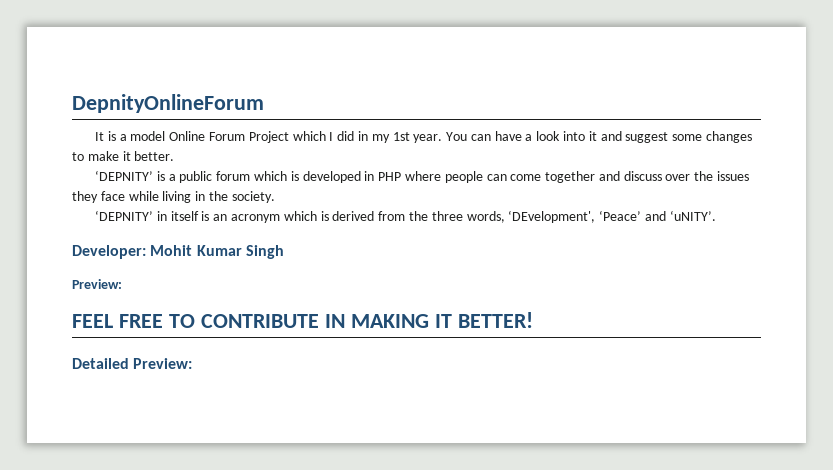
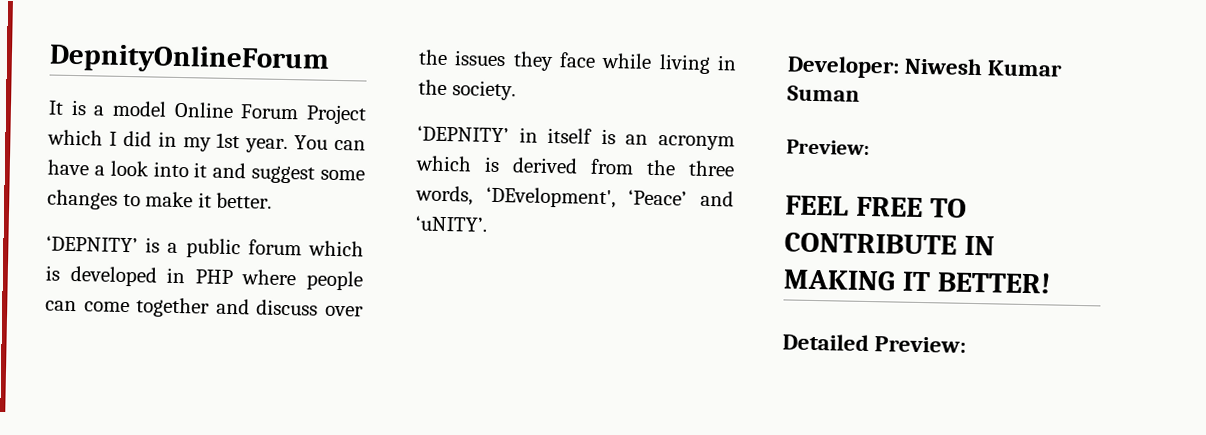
[150,245,284,259] Mohit Kumar Singh -> [904,57,1064,77] [787,85,860,102] Niwesh Kumar Suman

